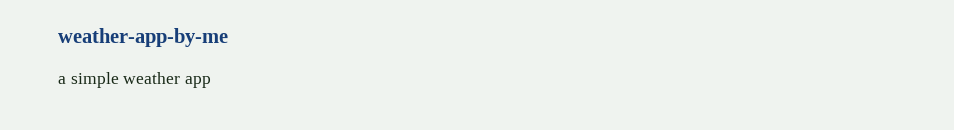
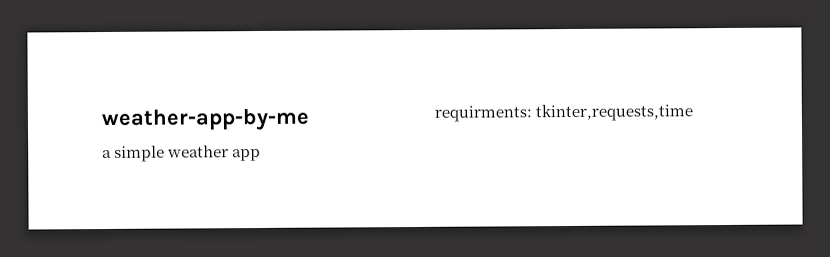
(212, 82) none -> [434,103,694,122] // requirments: tkinter,requests,time

